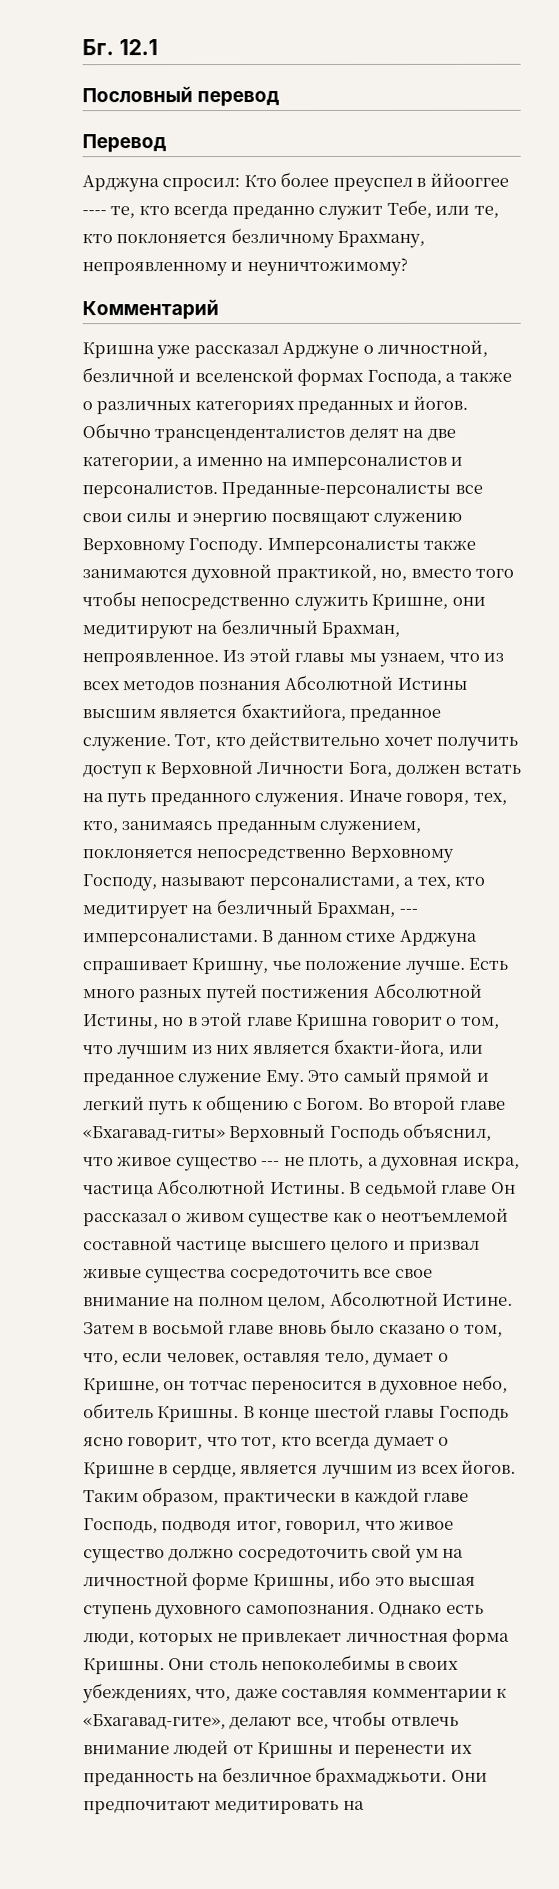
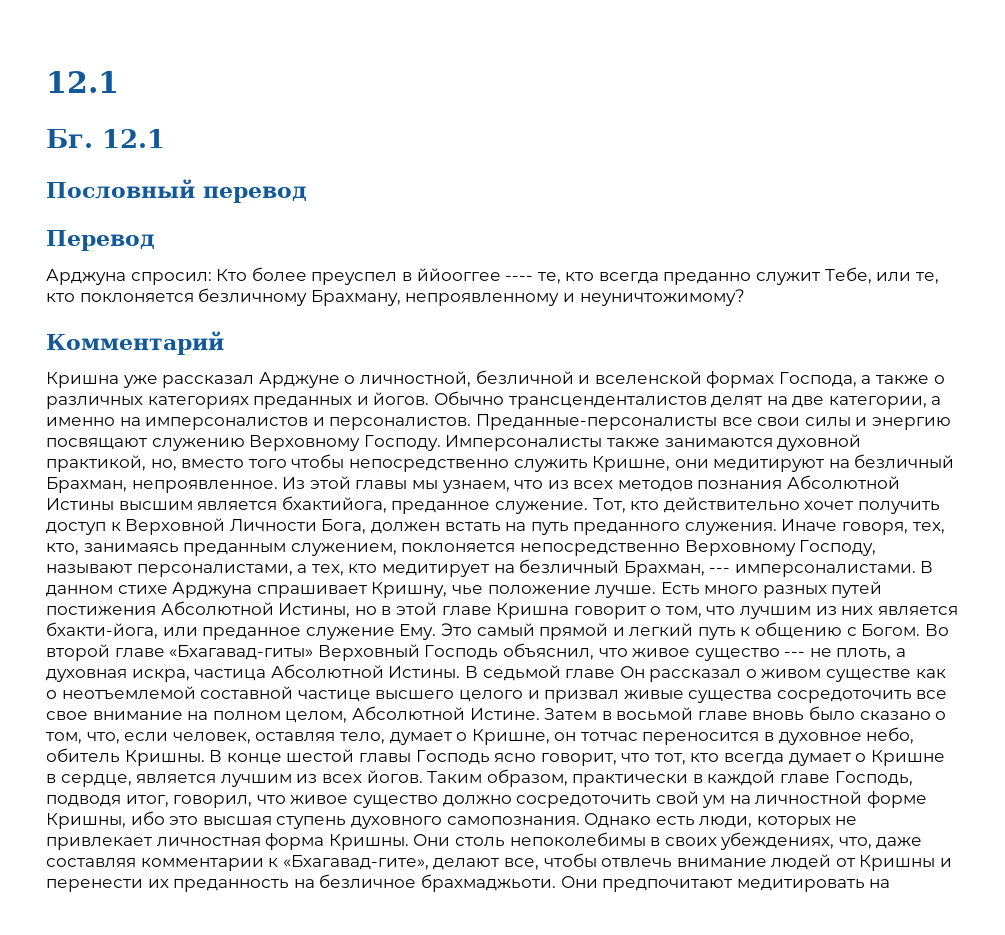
(82, 47) none -> [46,71,119,93] 12.1 //

